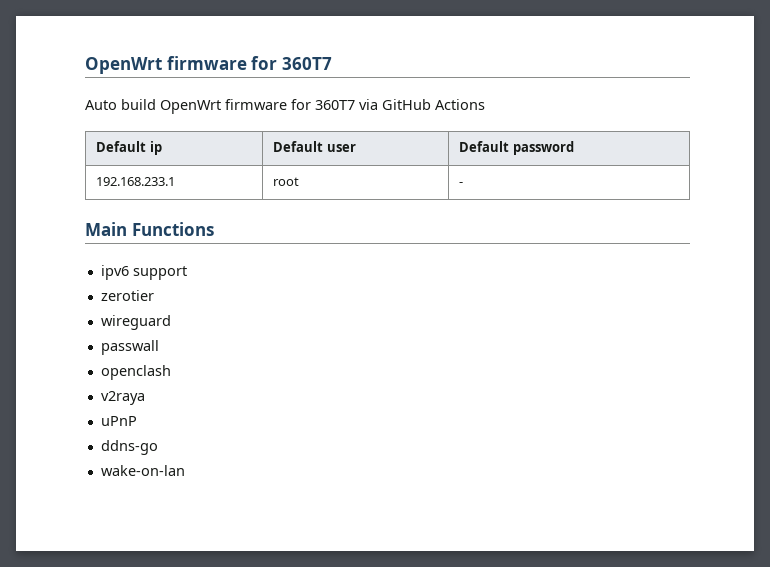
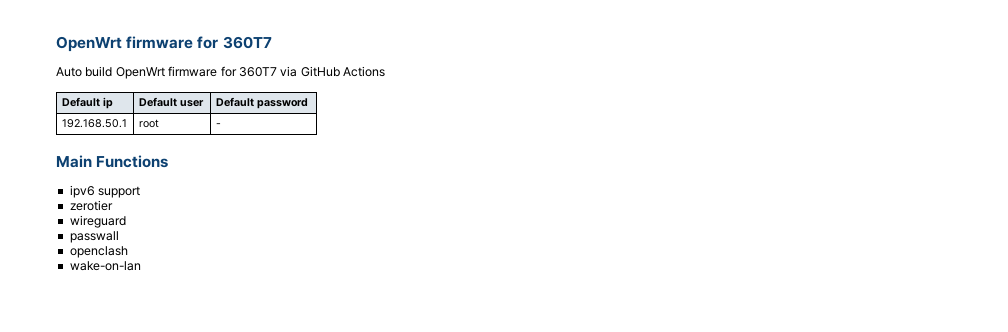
[96,177,176,186] 192.168.233.1 -> [61,119,127,128] 192.168.50.1
[100,391,145,405] [100,416,137,426] [100,440,158,455] // v2raya // uPnP // ddns-go -> (128, 252) none

